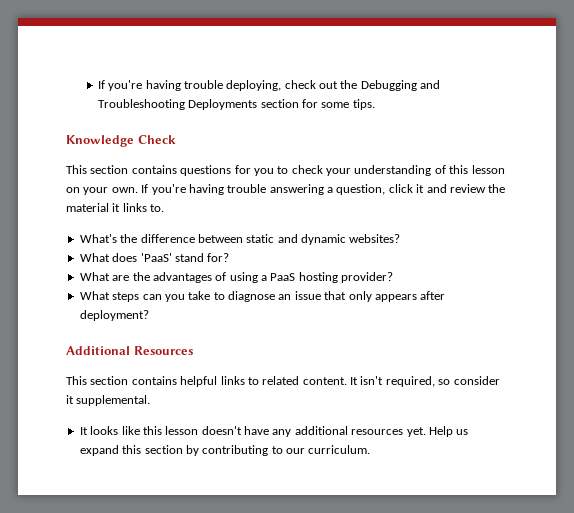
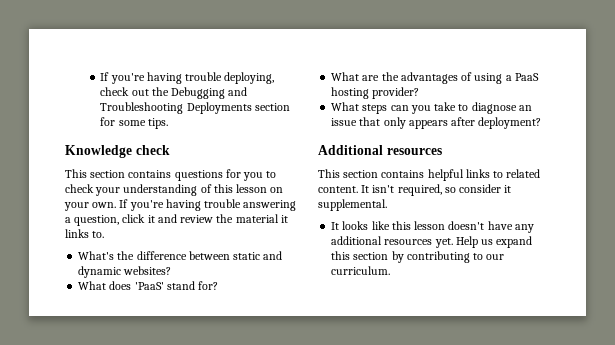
[137,135,176,144] Check -> [135,145,170,155] check
[133,346,193,355] Resources -> [386,148,442,155] resources

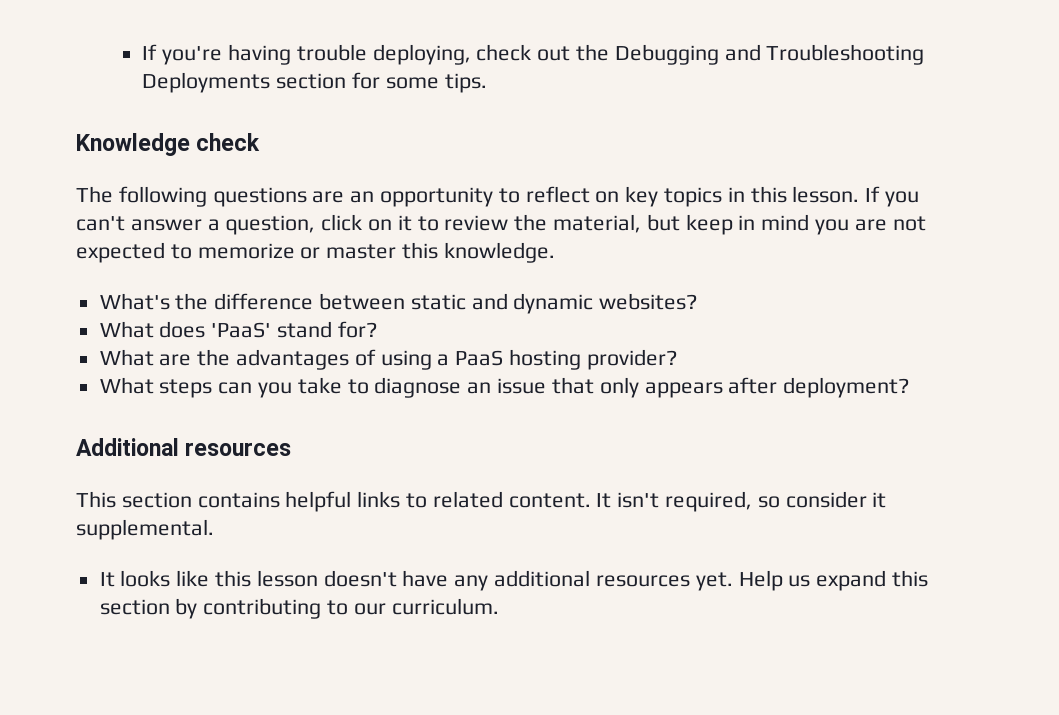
[65,169,277,181] [65,184,284,196] [64,199,297,211] [65,214,288,226] [65,229,105,238] This section contains questions for you to check your understanding of this lesson on your own. If you're having trouble answering a question, click it and review the material it links to. -> [76,186,920,207] [76,214,926,235] [76,242,555,263] The following questions are an opportunity to reflect on key topics in this lesson. If you can't answer a question, click on it to review the material, but keep in mind you are not expected to memorize or master this knowledge.

